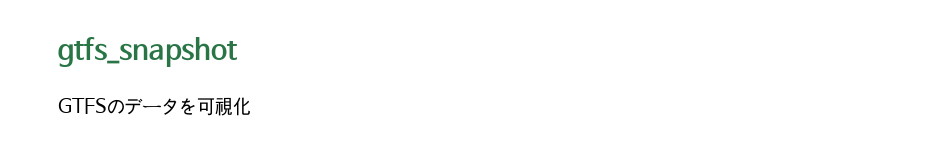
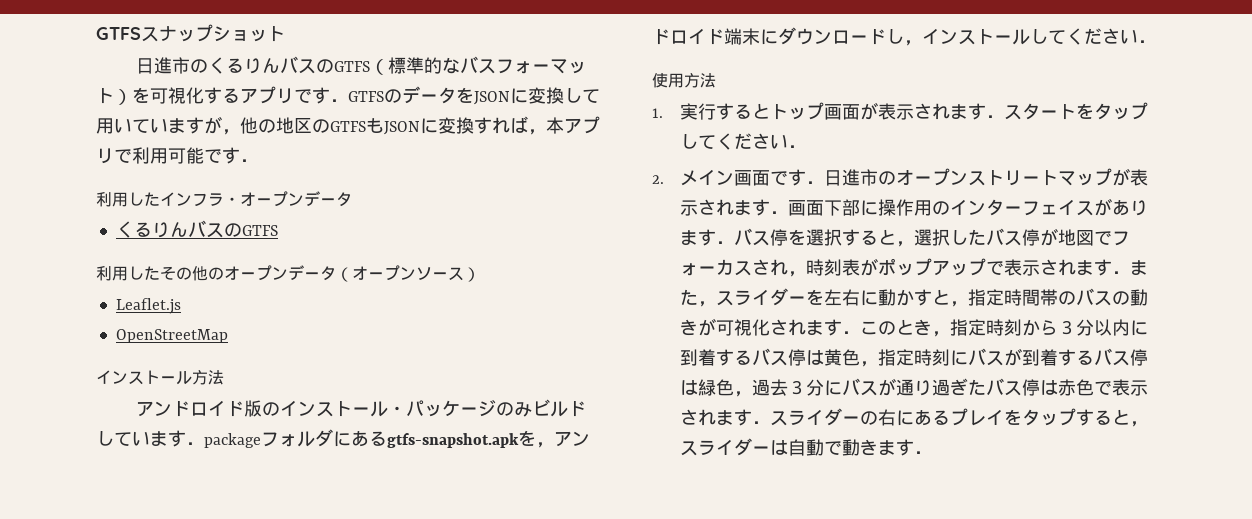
[58,37,237,67] [58,97,251,116] gtfs_snapshot // GTFSのデータを可視化 -> [96,24,285,42] [135,56,586,75] [96,86,600,105] [96,116,600,135] [96,147,258,164] [96,191,352,207] [115,220,278,238] [96,265,480,282] [115,298,181,314] [115,329,228,343] [96,370,224,385] [135,399,586,417] [96,429,590,448] [652,27,1156,46] [652,73,716,88] [652,102,1149,120] [680,133,807,150] [652,168,1149,186] [680,198,1149,216] [680,228,1131,247] [680,258,1149,277] [680,288,1149,307] [680,318,1149,337] [680,348,1149,367] [680,378,1149,397] [680,408,1149,427] [680,438,933,456] GTFSスナップショット // 日進市のくるりんバスのGTFS（標準的なバスフォーマット）を可視化するアプリです．GTFSのデータをJSONに変換して用いていますが，他の地区のGTFSもJSONに変換すれば，本アプリで利用可能です． // 利用したインフラ・オープンデータ // くるりんバスのGTFS // 利用したその他のオープンデータ（オープンソース） // Leaflet.js // OpenStreetMap // インストール方法 // アンドロイド版のインストール・パッケージのみビルドしています．packageフォルダにあるgtfs-snapshot.apkを，アンドロイド端末にダウンロードし，インストールしてください． // 使用方法 // 1.実行するとトップ画面が表示されます．スタートをタップしてください． // 2.メイン画面です．日進市のオープンストリートマップが表示されます．画面下部に操作用のインターフェイスがあります．バス停を選択すると，選択したバス停が地図でフォーカスされ，時刻表がポップアップで表示されます．また，スライダーを左右に動かすと，指定時間帯のバスの動きが可視化されます．このとき，指定時刻から３分以内に到着するバス停は黄色，指定時刻にバスが到着するバス停は緑色，過去３分にバスが通り過ぎたバス停は赤色で表示されます．スライダーの右にあるプレイをタップすると，スライダーは自動で動きます．

